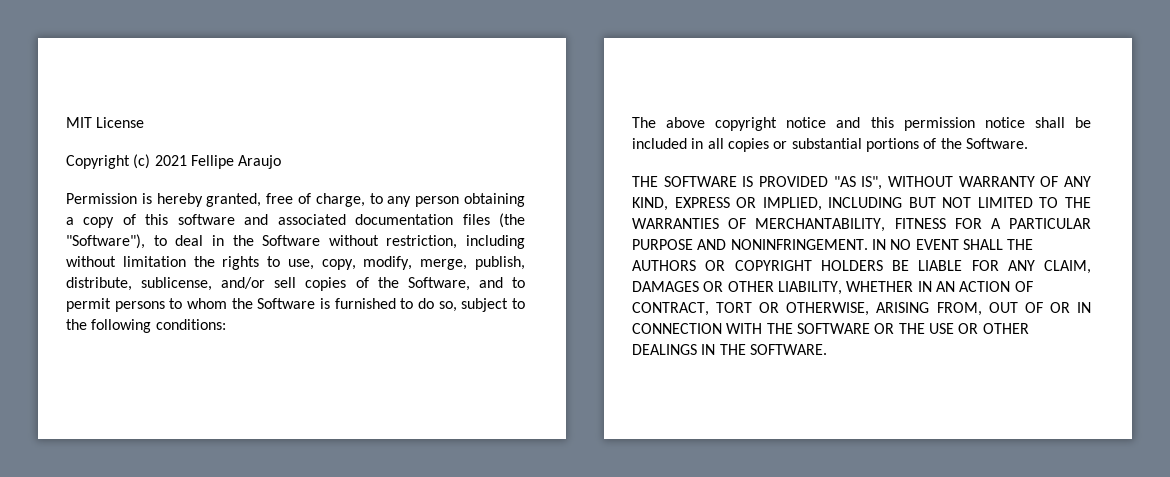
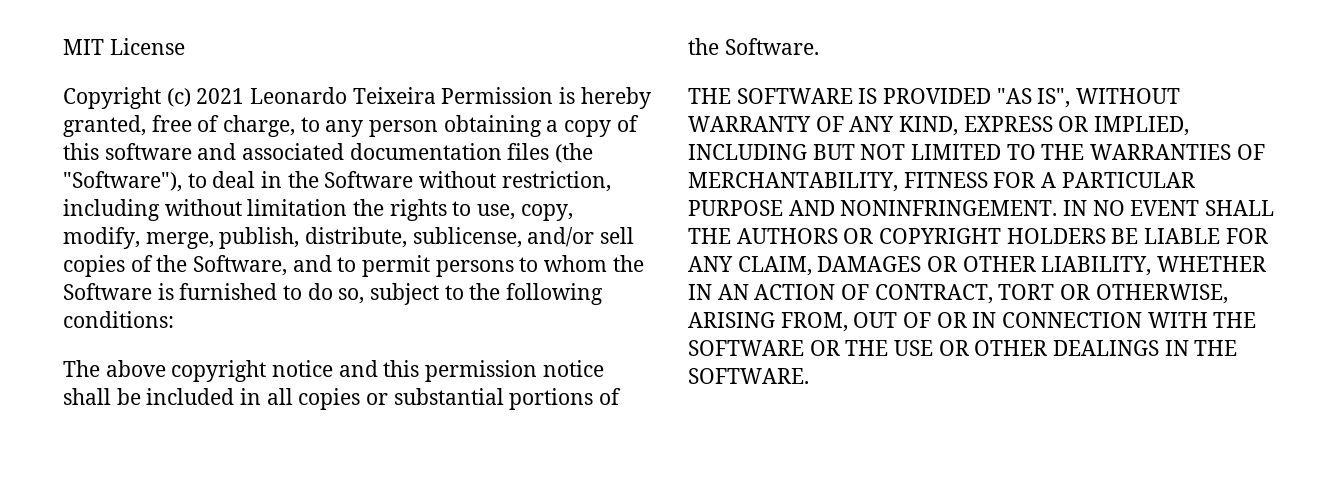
[190,155,282,169] Fellipe Araujo // -> [250,87,436,104] Leonardo Teixeira

